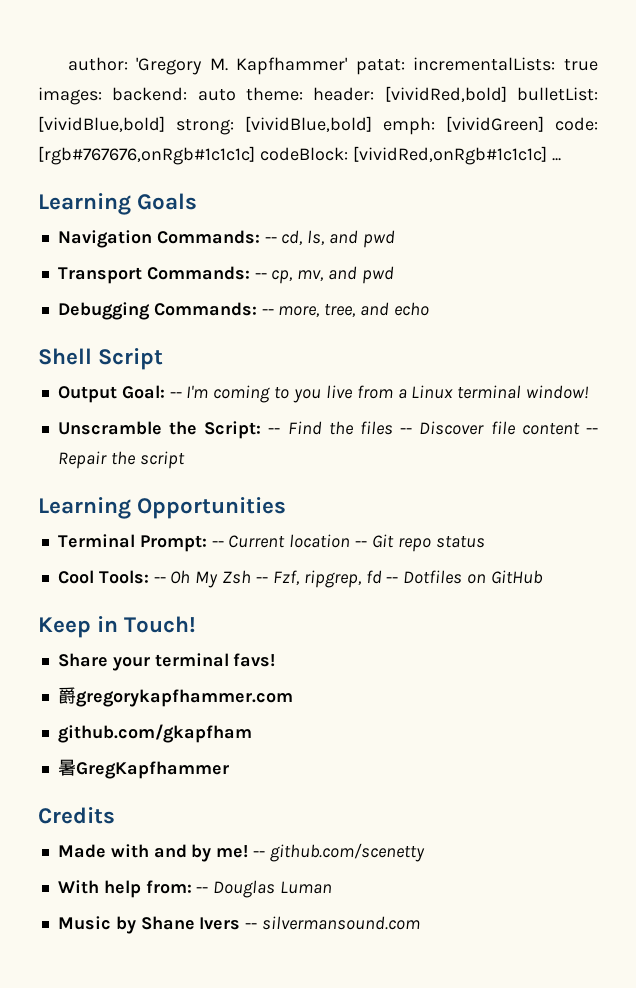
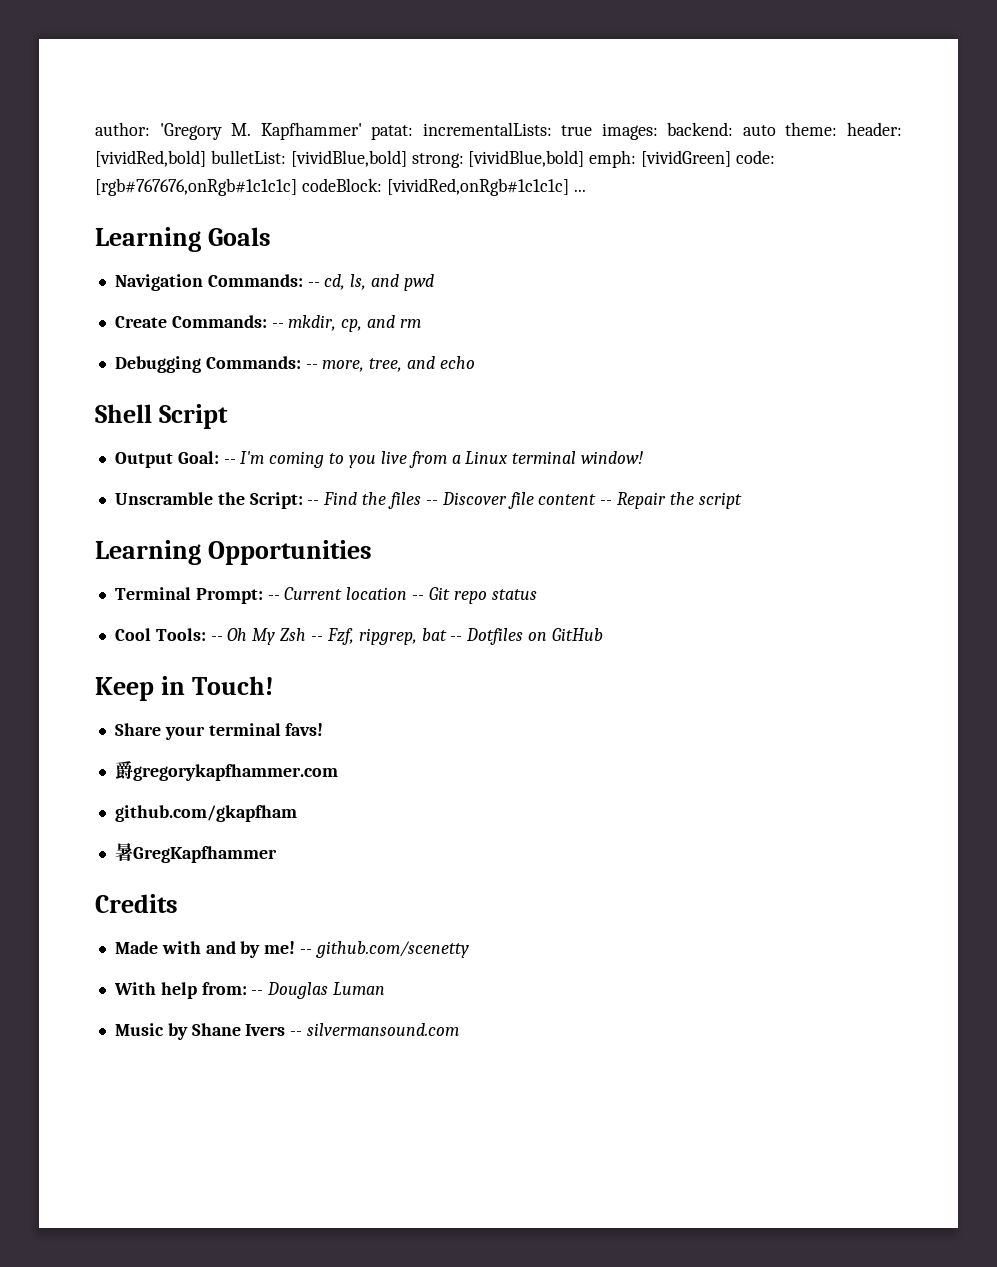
[57,266,394,284] Transport Commands: -- cp, mv, and pwd -> [114,315,421,332] Create Commands: -- mkdir, cp, and rm
[365,570,382,584] fd -> [421,628,447,641] bat

